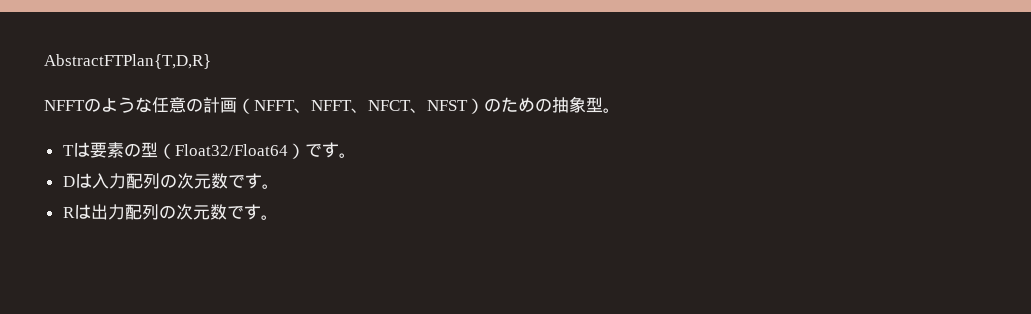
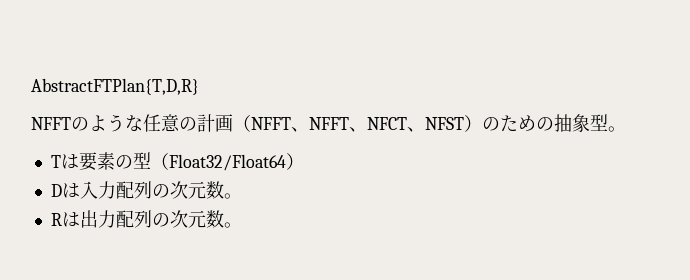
[304,142,356,158] です。 -> (304, 161) none
[227,173,262,189] です -> (224, 190) none
[226,204,261,220] です -> (224, 219) none

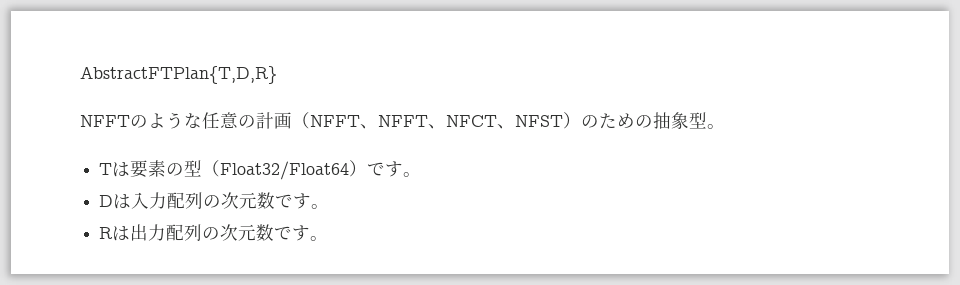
(304, 161) none -> [367,161,422,177] です。
(224, 190) none -> [275,193,312,209] です
(224, 219) none -> [274,225,311,241] です

